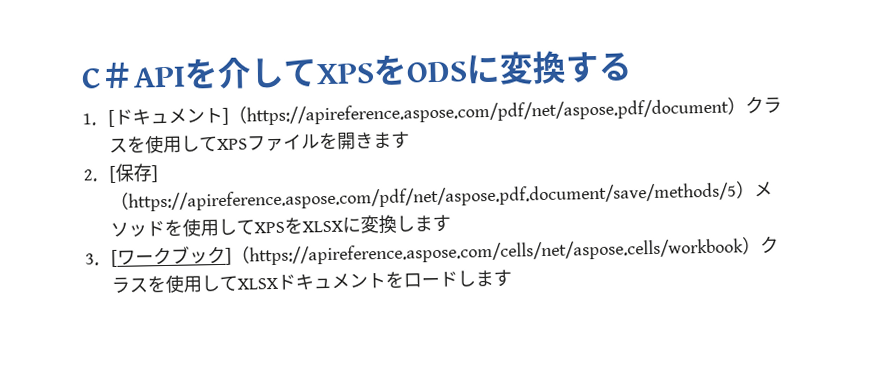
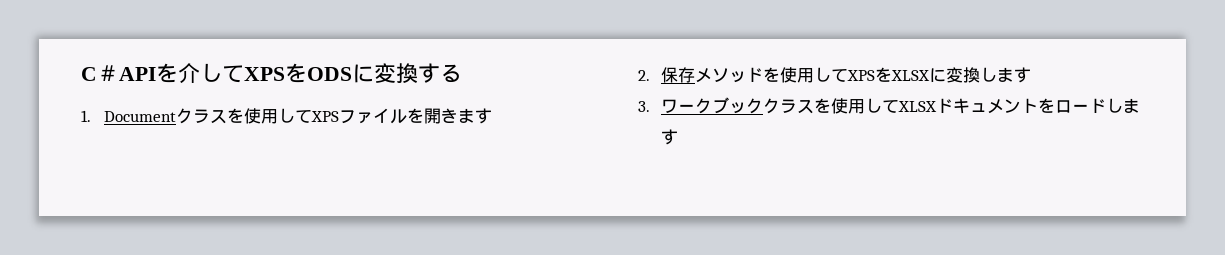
[107,96,746,128] [ドキュメント]（https://apireference.aspose.com/pdf/net/aspose.pdf/document） -> [103,111,176,122] Document
[108,163,158,184] [109,180,755,212] [保存]（https://apireference.aspose.com/pdf/net/aspose.pdf.document/save/methods/5） -> [660,67,695,83] 保存
[110,249,118,268] [ -> (650, 106) none
[224,235,761,266] ]（https://apireference.aspose.com/cells/net/aspose.cells/workbook） -> (763, 106) none

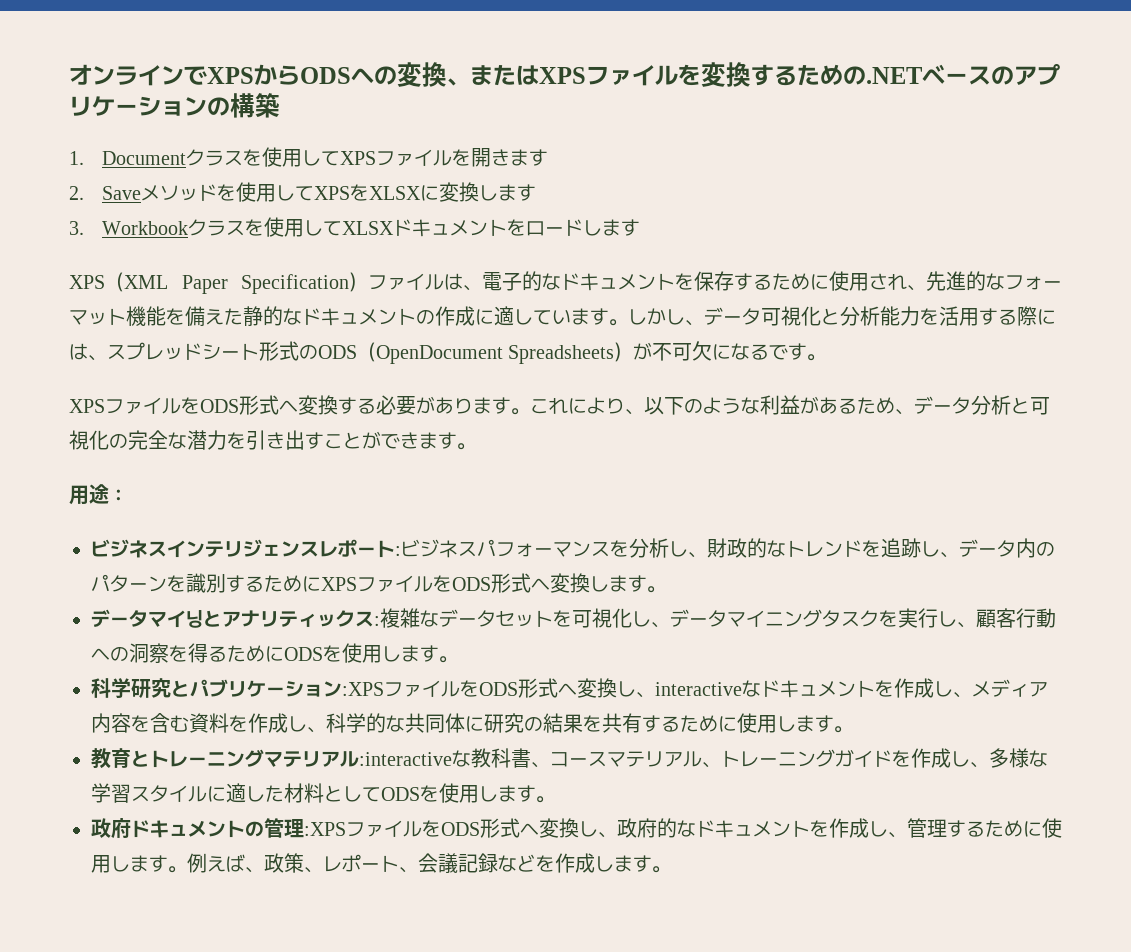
[81,63,462,84] C＃APIを介してXPSをODSに変換する -> [69,62,1060,87] [69,93,280,118] オンラインでXPSからODSへの変換、またはXPSファイルを変換するための.NETベースのアプリケーションの構築
[660,67,695,83] 保存 -> [101,186,141,200] Save
[660,97,763,114] ワークブック -> [101,221,188,235] Workbook
(678, 137) none -> [69,271,1062,294] [69,306,1056,327] [69,341,827,364] [69,395,1050,415] [69,430,476,450] [69,484,128,505] [91,538,1055,558] [91,573,666,593] [91,608,1056,628] [91,643,458,664] [91,678,1048,698] [91,713,853,733] [91,748,1048,769] [91,783,555,803] [91,818,1062,839] [91,853,671,873] // XPS（XML Paper Specification）ファイルは、電子的なドキュメントを保存するために使用され、先進的なフォーマット機能を備えた静的なドキュメントの作成に適しています。しかし、データ可視化と分析能力を活用する際には、スプレッドシート形式のODS（OpenDocument Spreadsheets）が不可欠になるです。 // XPSファイルをODS形式へ変換する必要があります。これにより、以下のような利益があるため、データ分析と可視化の完全な潜力を引き出すことができます。 // 用途： // ビジネスインテリジェンスレポート:ビジネスパフォーマンスを分析し、財政的なトレンドを追跡し、データ内のパターンを識別するためにXPSファイルをODS形式へ変換します。 // データマイ닝とアナリティックス:複雑なデータセットを可視化し、データマイニングタスクを実行し、顧客行動への洞察を得るためにODSを使用します。 // 科学研究とパブリケーション:XPSファイルをODS形式へ変換し、interactiveなドキュメントを作成し、メディア内容を含む資料を作成し、科学的な共同体に研究の結果を共有するために使用します。 // 教育とトレーニングマテリアル:interactiveな教科書、コースマテリアル、トレーニングガイドを作成し、多様な学習スタイルに適した材料としてODSを使用します。 // 政府ドキュメントの管理:XPSファイルをODS形式へ変換し、政府的なドキュメントを作成し、管理するために使用します。例えば、政策、レポート、会議記録などを作成します。

